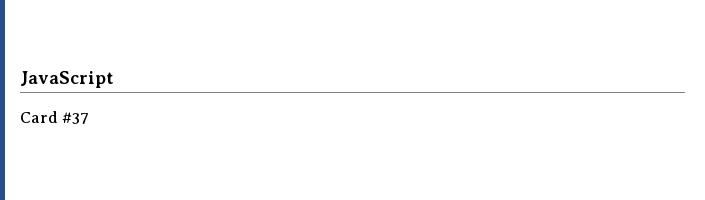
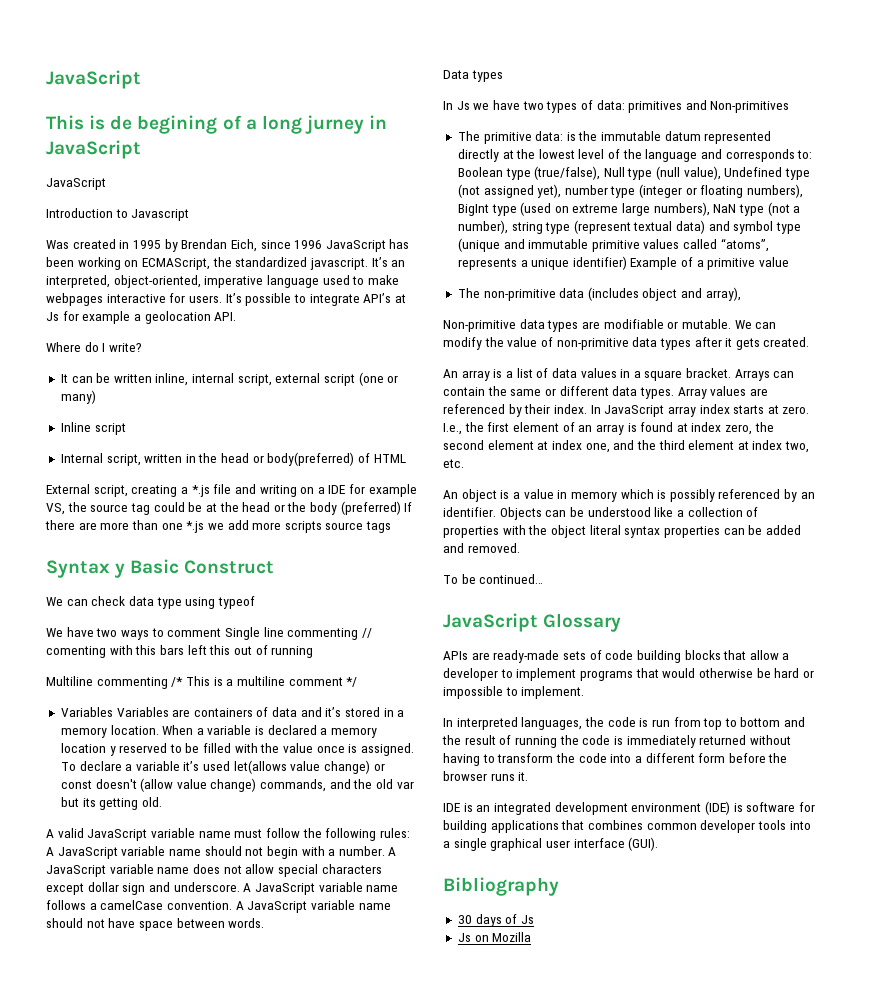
[20,71,114,88] [20,111,90,124] JavaScript // Card #37 -> [46,70,141,89] [46,115,388,134] [46,140,141,159] [46,178,106,190] [46,208,190,221] [46,239,410,252] [46,257,406,270] [46,275,399,288] [46,293,406,306] [46,311,237,324] [46,342,142,352] [60,372,399,386] [60,390,96,404] [60,422,126,435] [60,452,406,466] [46,484,417,497] [46,501,413,515] [45,520,392,533] [46,559,275,578] [46,596,255,609] [46,627,372,640] [46,645,314,658] [46,676,358,689] [60,707,405,717] [60,725,378,738] [60,743,414,756] [60,760,385,774] [60,778,414,792] [60,797,162,810] [46,828,410,841] [46,846,397,859] [46,864,382,877] [46,882,399,895] [46,900,391,913] [46,918,265,931] [443,70,503,82] [443,100,790,113] [457,131,772,144] [457,149,813,162] [457,166,811,180] [457,184,804,198] [457,202,801,216] [457,220,802,234] [457,238,769,252] [457,256,790,270] [457,287,741,301] [443,319,777,332] [443,337,810,350] [443,368,795,381] [443,386,768,399] [443,404,810,417] [443,422,774,435] [443,440,810,453] [443,459,464,468] [443,489,815,502] [443,507,759,520] [443,525,801,538] [443,543,520,553] [443,574,544,584] [443,613,622,632] [443,650,790,663] [443,668,814,681] [443,686,585,699] [443,717,806,730] [442,735,791,748] [443,753,788,766] [443,771,529,781] [443,801,815,815] [443,820,811,833] [443,837,659,851] [443,877,559,896] [457,914,534,927] [457,932,532,942] JavaScript // This is de begining of a long jurney in JavaScript // JavaScript // Introduction to Javascript // Was created in 1995 by Brendan Eich, since 1996 JavaScript has been working on ECMAScript, the standardized javascript. It’s an interpreted, object-oriented, imperative language used to make webpages interactive for users. It’s possible to integrate API’s at Js for example a geolocation API. // Where do I write? // It can be written inline, internal script, external script (one or many) // Inline script // Internal script, written in the head or body(preferred) of HTML // External script, creating a *.js file and writing on a IDE for example VS, the source tag could be at the head or the body (preferred) If there are more than one *.js we add more scripts source tags // Syntax y Basic Construct // We can check data type using typeof // We have two ways to comment Single line commenting // comenting with this bars left this out of running // Multiline commenting /* This is a multiline comment */ // Variables Variables are containers of data and it’s stored in a memory location. When a variable is declared a memory location y reserved to be filled with the value once is assigned. To declare a variable it’s used let(allows value change) or const doesn't (allow value change) commands, and the old var but its getting old. // A valid JavaScript variable name must follow the following rules: A JavaScript variable name should not begin with a number. A JavaScript variable name does not allow special characters except dollar sign and underscore. A JavaScript variable name follows a camelCase convention. A JavaScript variable name should not have space between words. // Data types // In Js we have two types of data: primitives and Non-primitives // The primitive data: is the immutable datum represented directly at the lowest level of the language and corresponds to: Boolean type (true/false), Null type (null value), Undefined type (not assigned yet), number type (integer or floating numbers), BigInt type (used on extreme large numbers), NaN type (not a number), string type (represent textual data) and symbol type (unique and immutable primitive values called “atoms”, represents a unique identifier) Example of a primitive value // The non-primitive data (includes object and array), // Non-primitive data types are modifiable or mutable. We can modify the value of non-primitive data types after it gets created. // An array is a list of data values in a square bracket. Arrays can contain the same or different data types. Array values are referenced by their index. In JavaScript array index starts at zero. I.e., the first element of an array is found at index zero, the second element at index one, and the third element at index two, etc. // An object is a value in memory which is possibly referenced by an identifier. Objects can be understood like a collection of properties with the object literal syntax properties can be added and removed. // To be continued… // JavaScript Glossary // APIs are ready-made sets of code building blocks that allow a developer to implement programs that would otherwise be hard or impossible to implement. // In interpreted languages, the code is run from top to bottom and the result of running the code is immediately returned without having to transform the code into a different form before the browser runs it. // IDE is an integrated development environment (IDE) is software for building applications that combines common developer tools into a single graphical user interface (GUI). // Bibliography // 30 days of Js // Js on Mozilla

